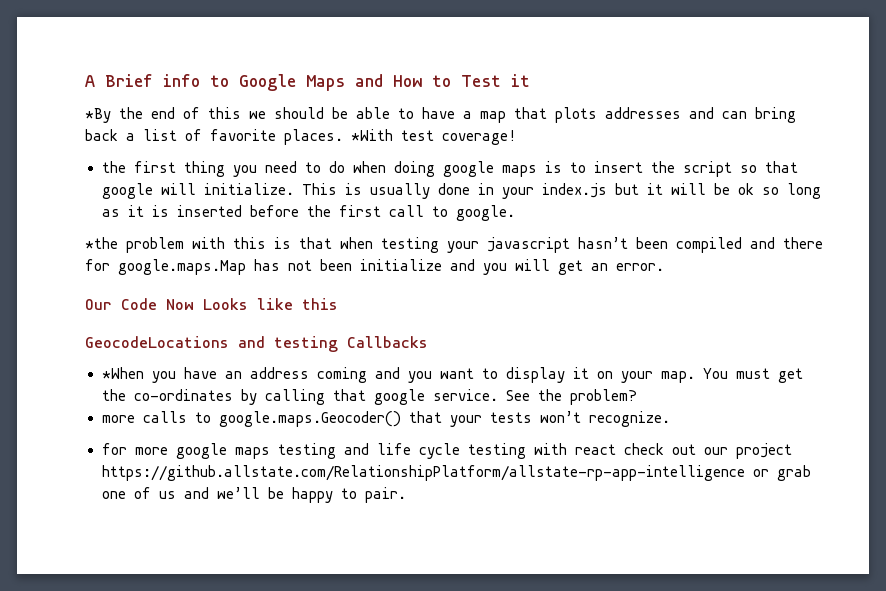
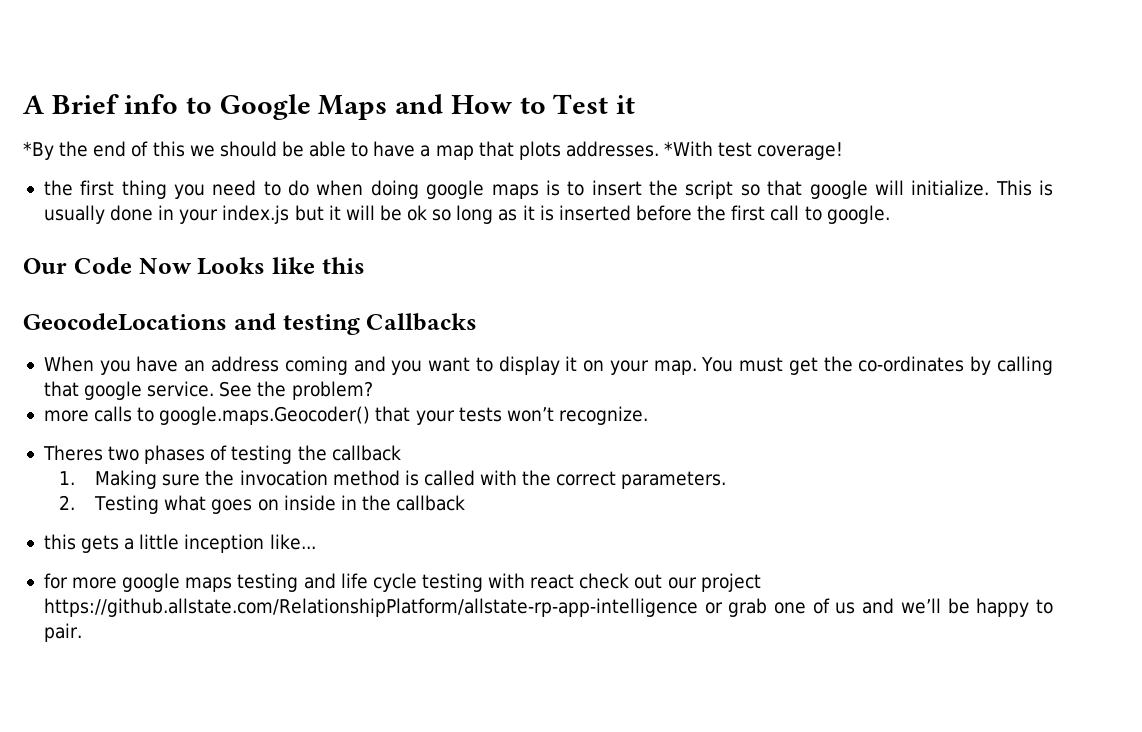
[605,107,796,123] [85,129,343,145] addresses and can bring back a list of favorite places. -> [565,141,659,157] addresses.
[85,237,823,253] [85,259,664,275] // *the problem with this is that when testing your javascript hasn’t been compiled and there for google.maps.Map has not been initialize and you will get an error. -> (890, 214) none
[101,367,144,379] *When -> [43,356,94,372] When
(670, 419) none -> [42,445,401,464] [59,470,727,489] [59,495,466,514] [43,534,316,553] // Theres two phases of testing the callback // 1. Making sure the invocation method is called with the correct parameters. // 2. Testing what goes on inside in the callback // this gets a little inception like...

